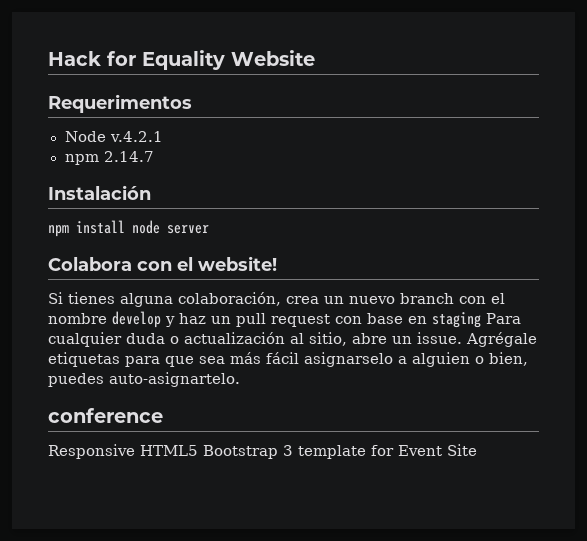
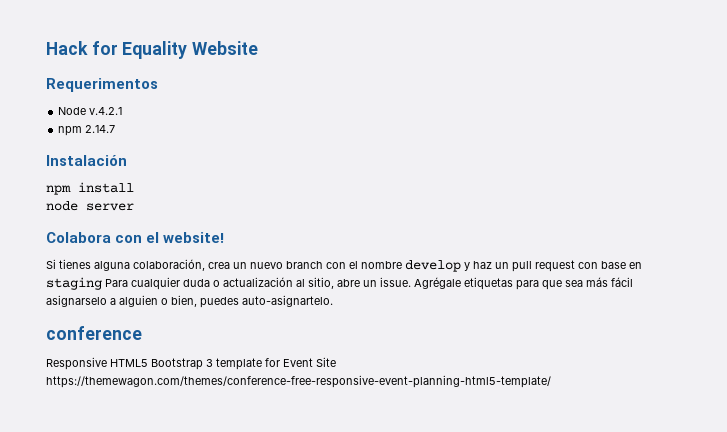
(125, 227) none -> (134, 187) //
(477, 450) none -> [46,375,551,388] https://themewagon.com/themes/conference-free-responsive-event-planning-html5-template/

